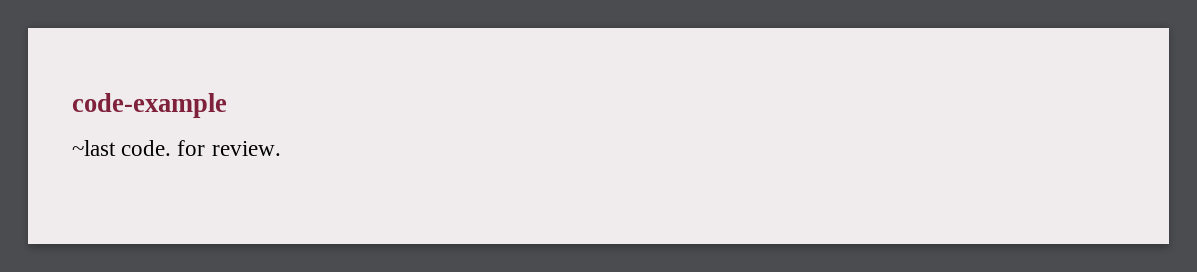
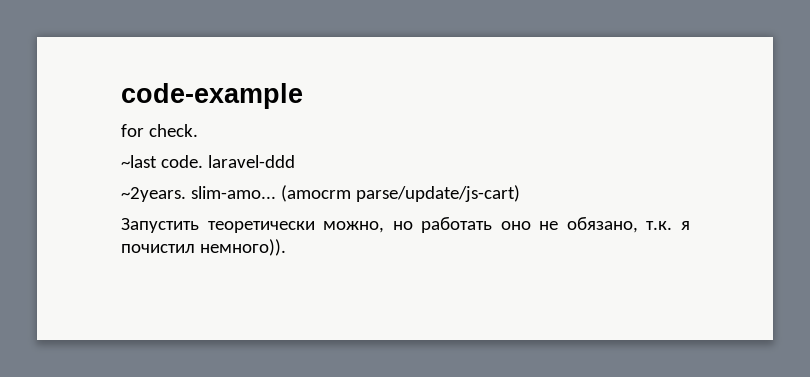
(227, 105) none -> [121,124,198,137] // for check.
[177,140,281,156] for review. -> [207,155,295,168] [121,185,520,202] [121,217,690,233] [121,239,286,256] laravel-ddd // ~2years. slim-amo... (amocrm parse/update/js-cart) // Запустить теоретически можно, но работать оно не обязано, т.к. я почистил немного)).

